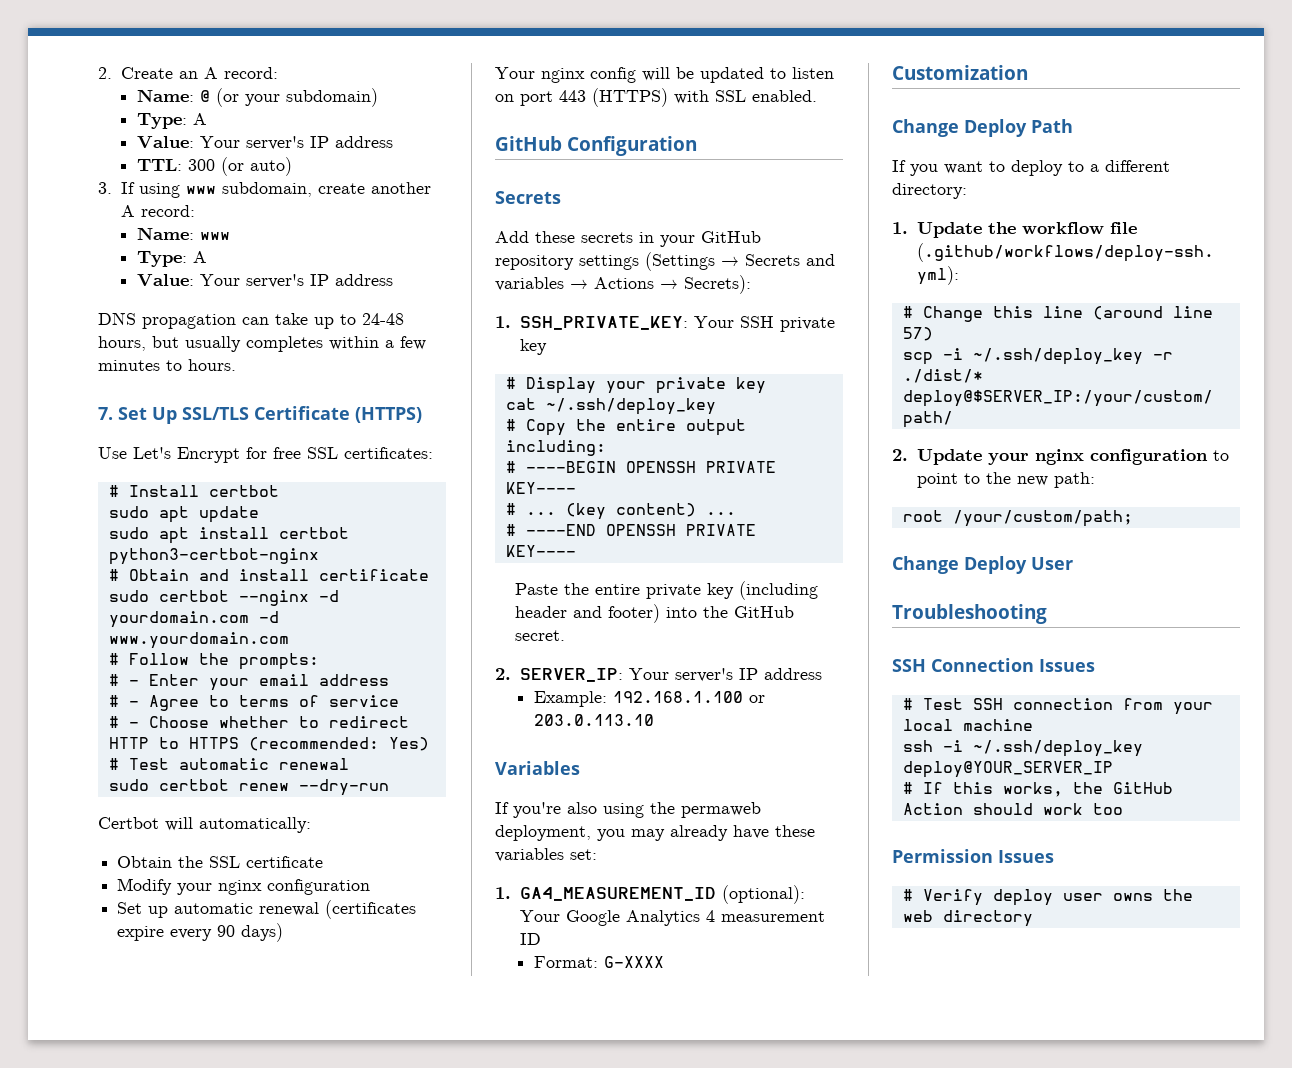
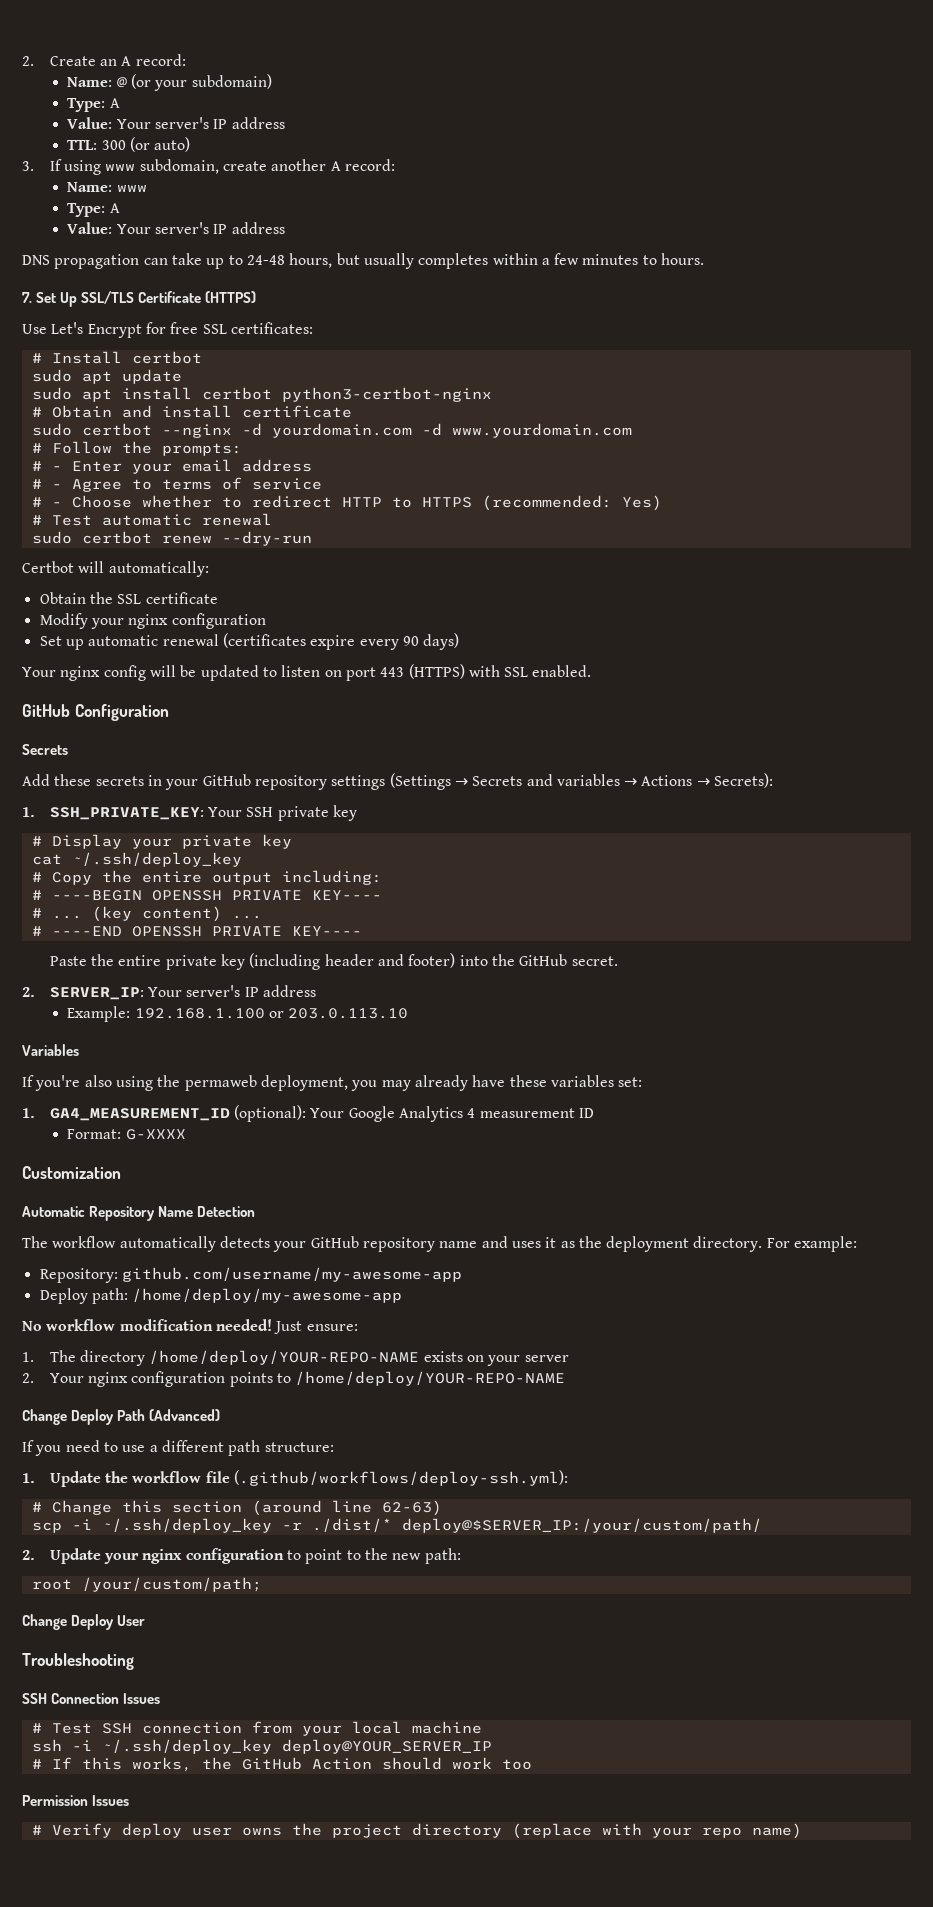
(1028, 72) none -> [22,1206,256,1221] [22,1236,858,1252] [39,1267,462,1283] [39,1288,403,1304] [22,1319,358,1334] [22,1350,569,1366] [22,1371,566,1387] // Automatic Repository Name Detection // The workflow automatically detects your GitHub repository name and uses it as the deployment directory. For example: // Repository: github.com/username/my-awesome-app // Deploy path: /home/deploy/my-awesome-app // No workflow modification needed! Just ensure: // 1. The directory /home/deploy/YOUR-REPO-NAME exists on your server // 2. Your nginx configuration points to /home/deploy/YOUR-REPO-NAME
(1073, 126) none -> [149,1409,221,1421] (Advanced)
[944,160,1170,176] [892,183,967,199] want to deploy to a different directory: -> [65,1440,334,1456] need to use a different path structure:
[1042,306,1083,318] line -> [171,1501,242,1513] section
[902,327,933,341] 57) -> [381,1500,442,1516] 62-63)
[902,910,1033,927] web directory -> [331,1823,802,1839] project directory (replace with your repo name)

